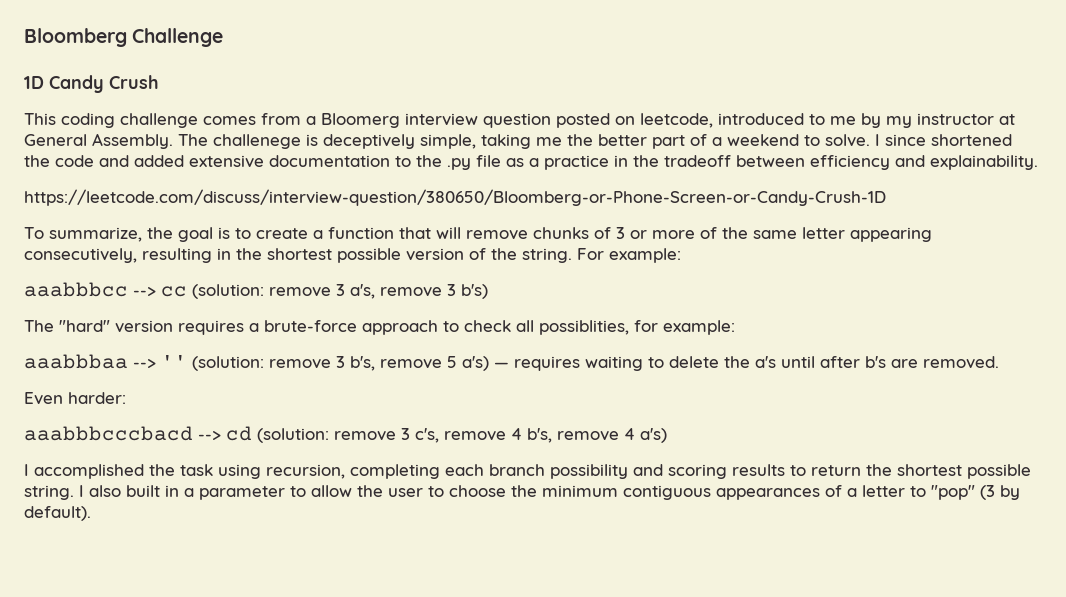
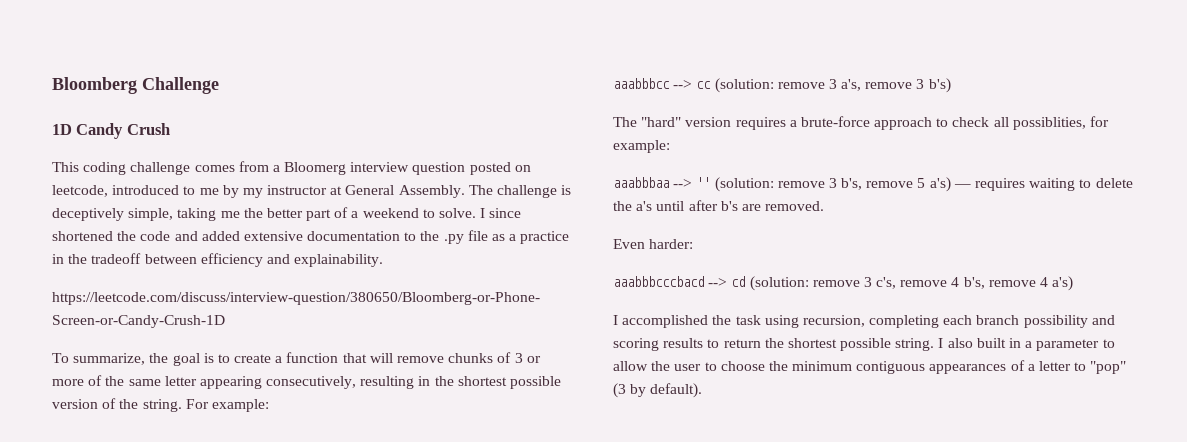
[213,134,301,149] challenege -> [497,185,558,198] challenge

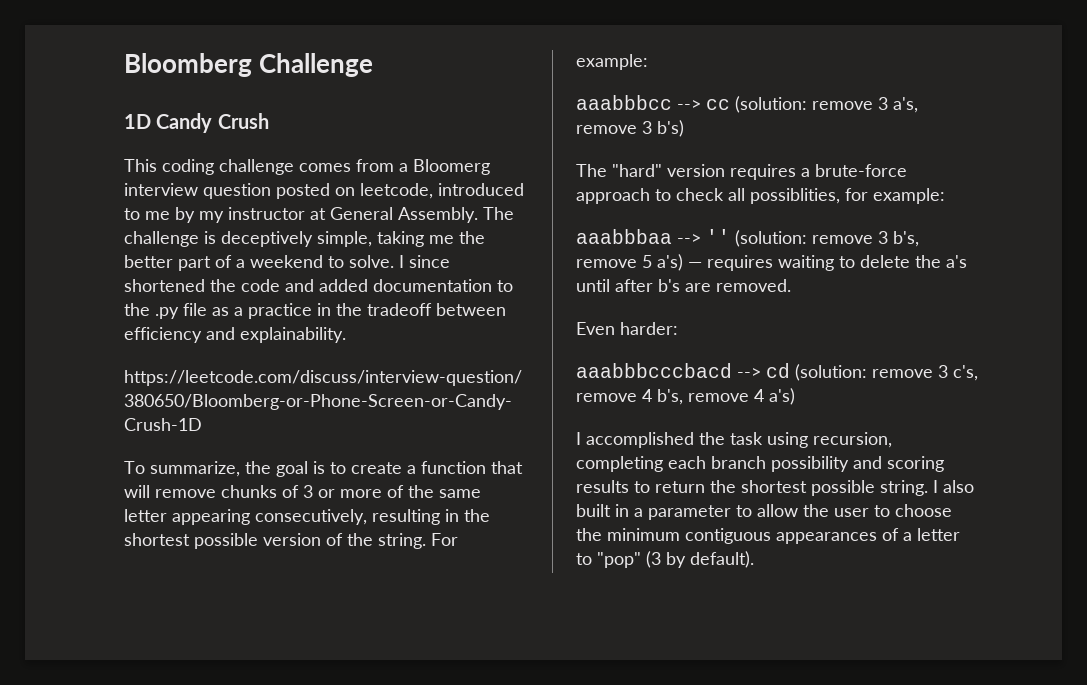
[243,231,303,241] extensive -> (368, 285) none

